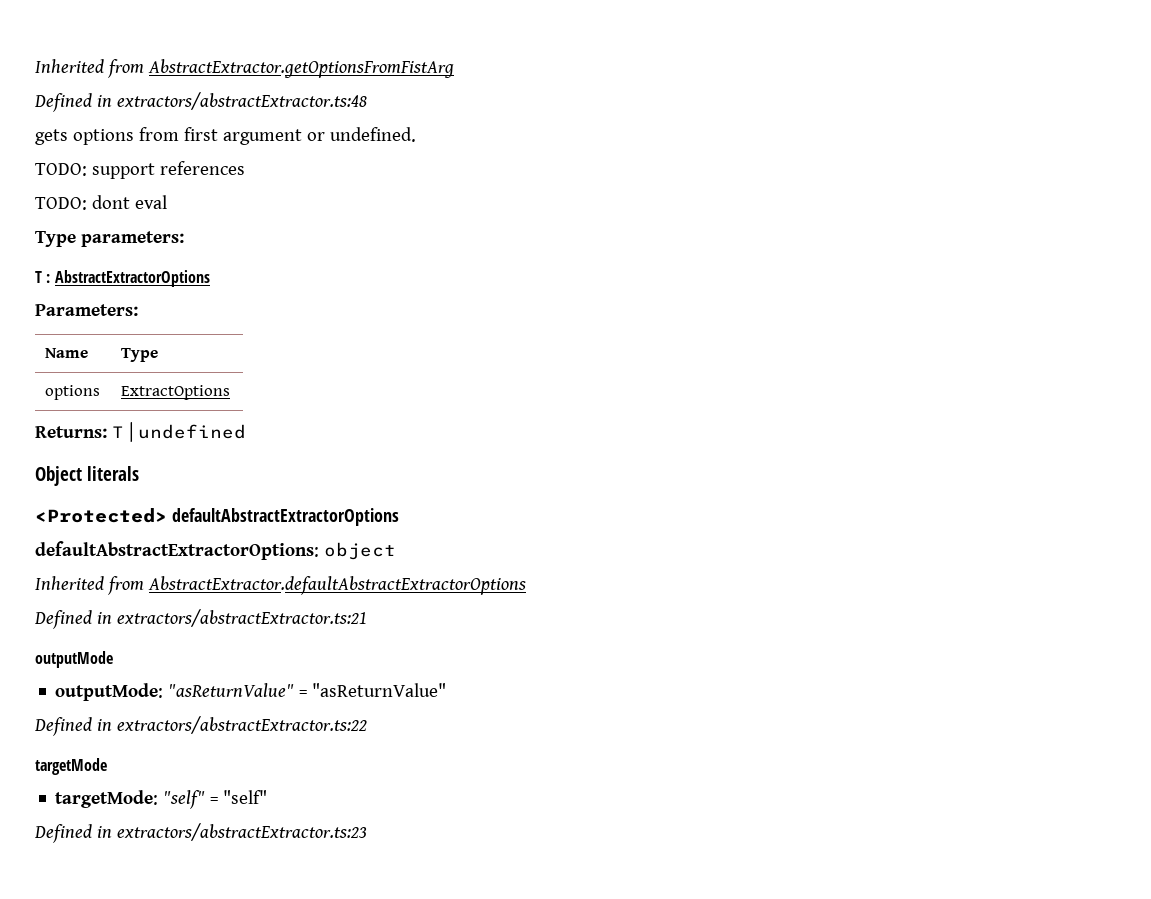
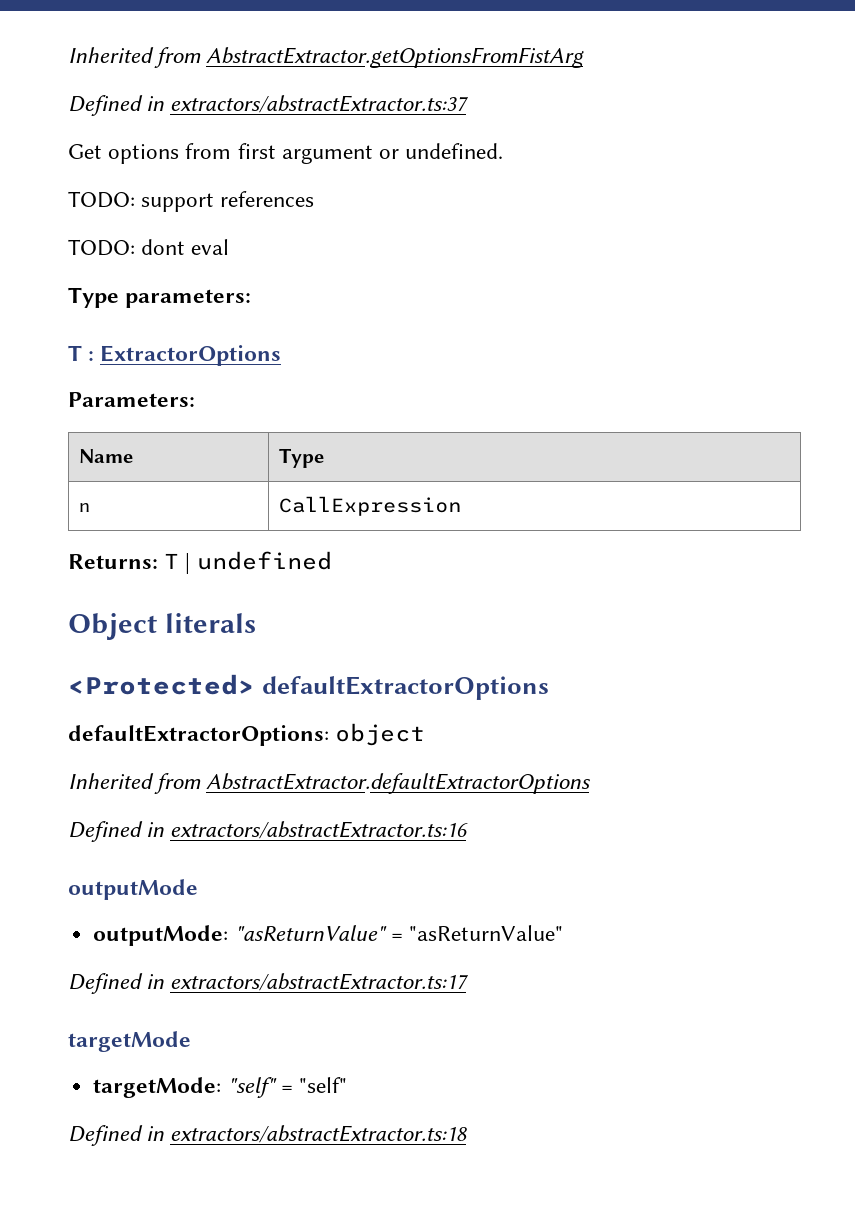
[116,92,367,110] [35,129,68,145] extractors/abstractExtractor.ts:48 // gets -> [170,95,469,113] [68,144,102,159] extractors/abstractExtractor.ts:37 // Get
[54,270,210,287] AbstractExtractorOptions -> [100,345,282,366] ExtractorOptions
[45,385,101,400] [121,385,231,400] options | ExtractOptions -> [79,503,91,512] [279,496,462,516] n | CallExpression
[171,508,399,526] [35,541,319,560] defaultAbstractExtractorOptions // defaultAbstractExtractorOptions: -> [262,676,550,700] [68,725,329,746] defaultExtractorOptions // defaultExtractorOptions:
[147,576,526,595] [34,609,367,629] AbstractExtractor.defaultAbstractExtractorOptions // Defined in extractors/abstractExtractor.ts:21 -> [206,773,592,794] [68,821,469,842] AbstractExtractor.defaultExtractorOptions // Defined in extractors/abstractExtractor.ts:16
[116,716,367,734] extractors/abstractExtractor.ts:22 -> [170,973,469,991] extractors/abstractExtractor.ts:17
[116,823,367,841] extractors/abstractExtractor.ts:23 -> [170,1125,468,1143] extractors/abstractExtractor.ts:18

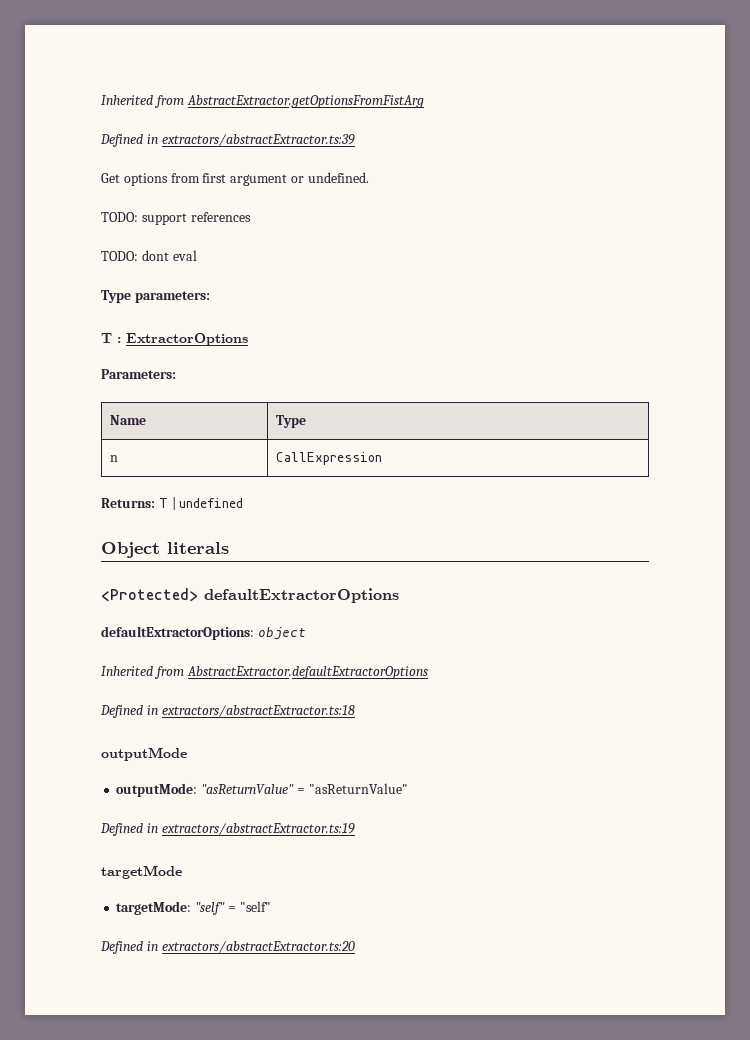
[170,95,469,113] extractors/abstractExtractor.ts:37 -> [161,134,355,146] extractors/abstractExtractor.ts:39
[170,821,469,839] extractors/abstractExtractor.ts:16 -> [161,705,355,717] extractors/abstractExtractor.ts:18
[170,973,469,991] extractors/abstractExtractor.ts:17 -> [161,823,355,835] extractors/abstractExtractor.ts:19
[170,1125,468,1143] extractors/abstractExtractor.ts:18 -> [161,941,355,953] extractors/abstractExtractor.ts:20

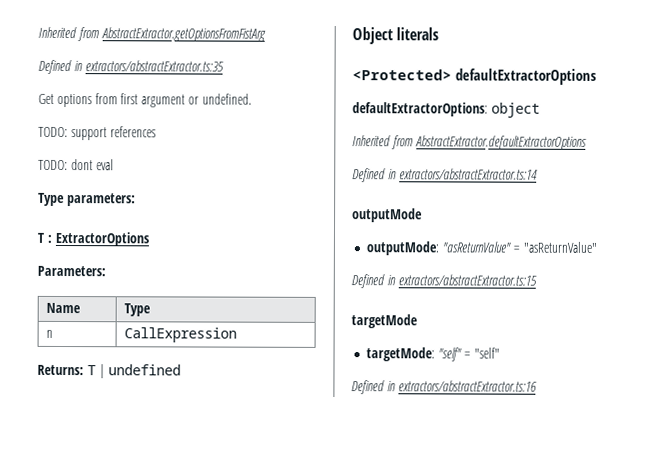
[161,134,355,146] extractors/abstractExtractor.ts:39 -> [84,60,224,72] extractors/abstractExtractor.ts:35
[161,705,355,717] extractors/abstractExtractor.ts:18 -> [398,168,538,180] extractors/abstractExtractor.ts:14
[161,823,355,835] extractors/abstractExtractor.ts:19 -> [397,274,537,286] extractors/abstractExtractor.ts:15
[161,941,355,953] extractors/abstractExtractor.ts:20 -> [397,380,537,392] extractors/abstractExtractor.ts:16

